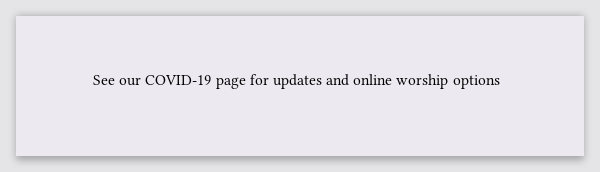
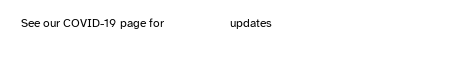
[326,74,500,89] and online worship options -> (272, 24) none

